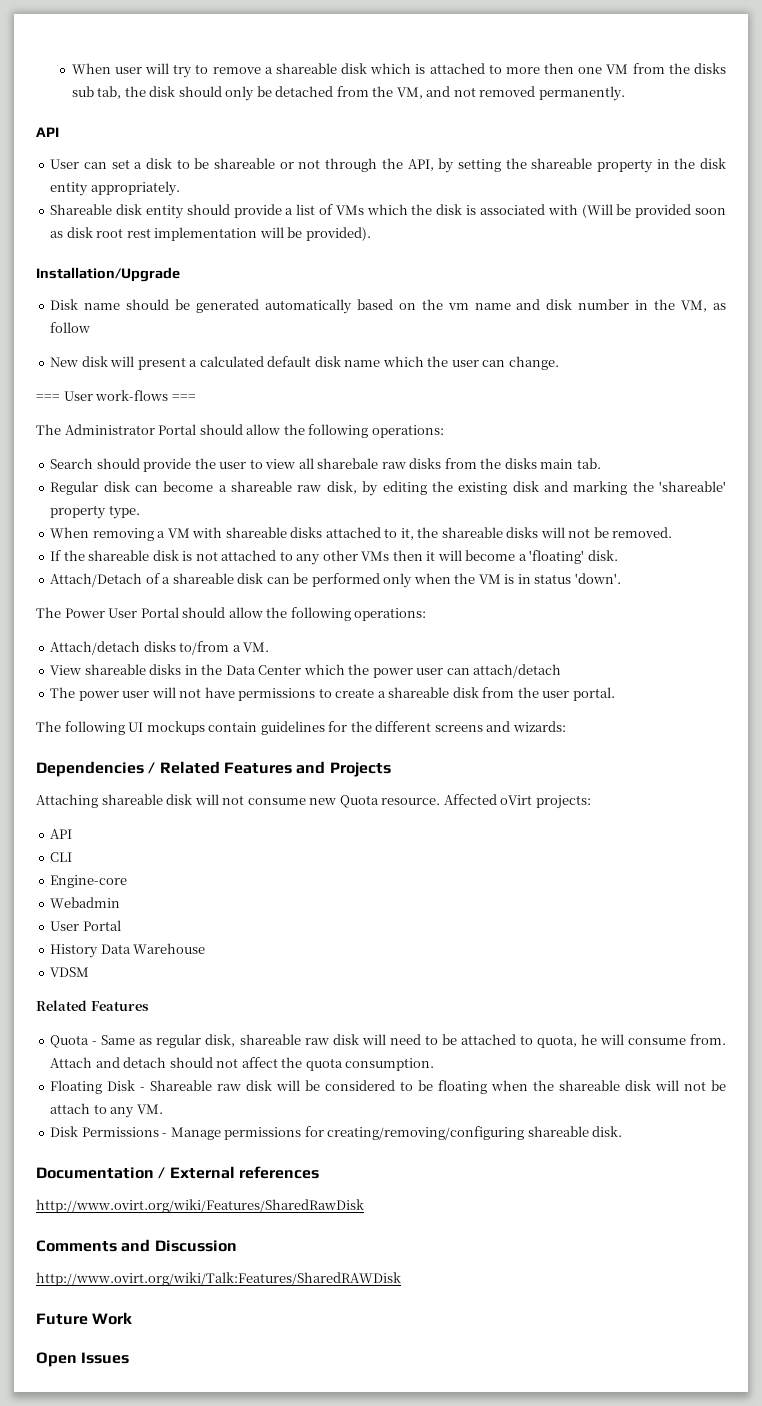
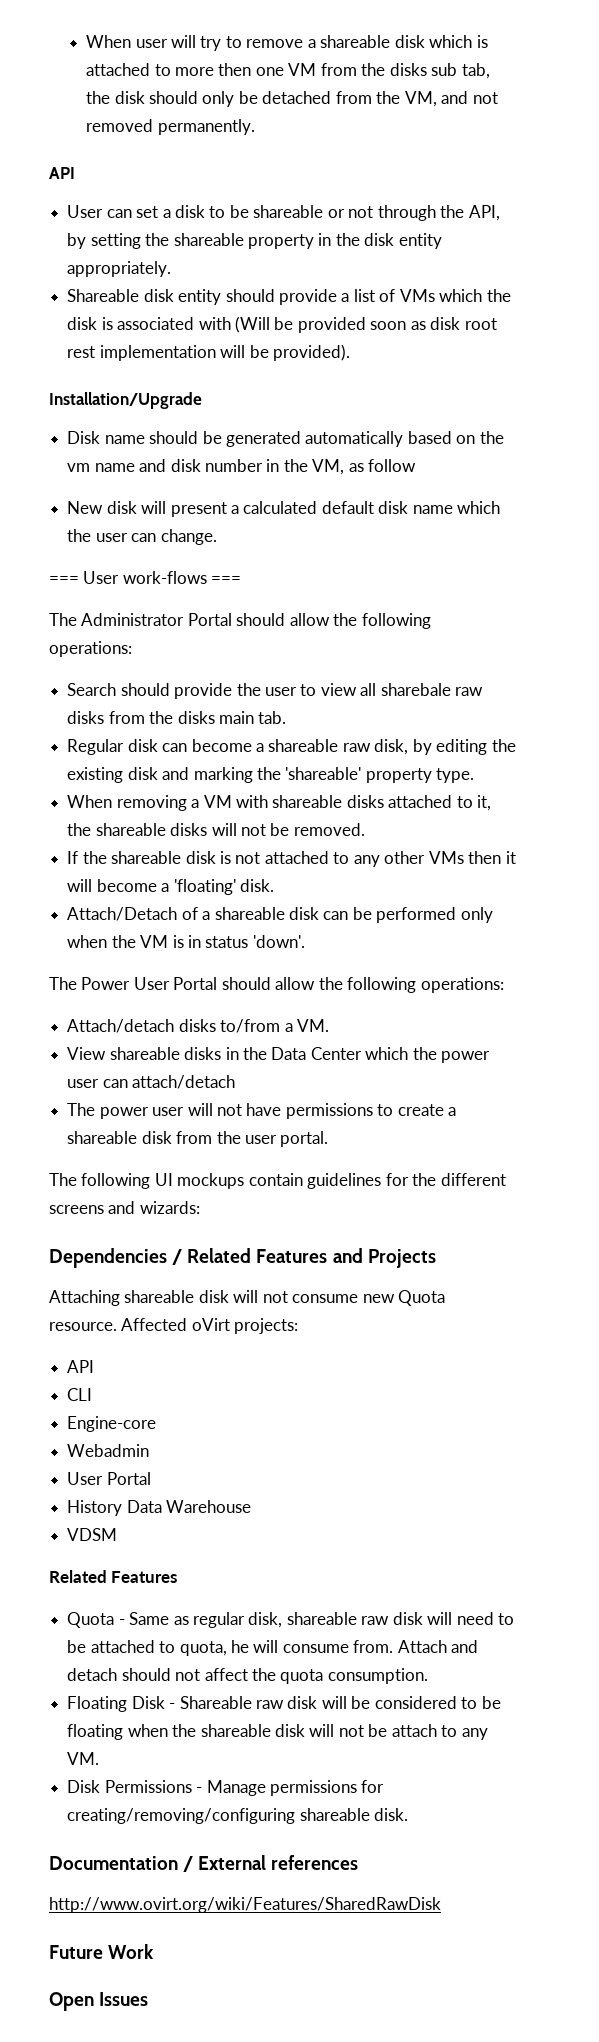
[36,1239,237,1252] [36,1272,401,1286] // Comments and Discussion // http://www.ovirt.org/wiki/Talk:Features/SharedRAWDisk -> (441, 1905) none

